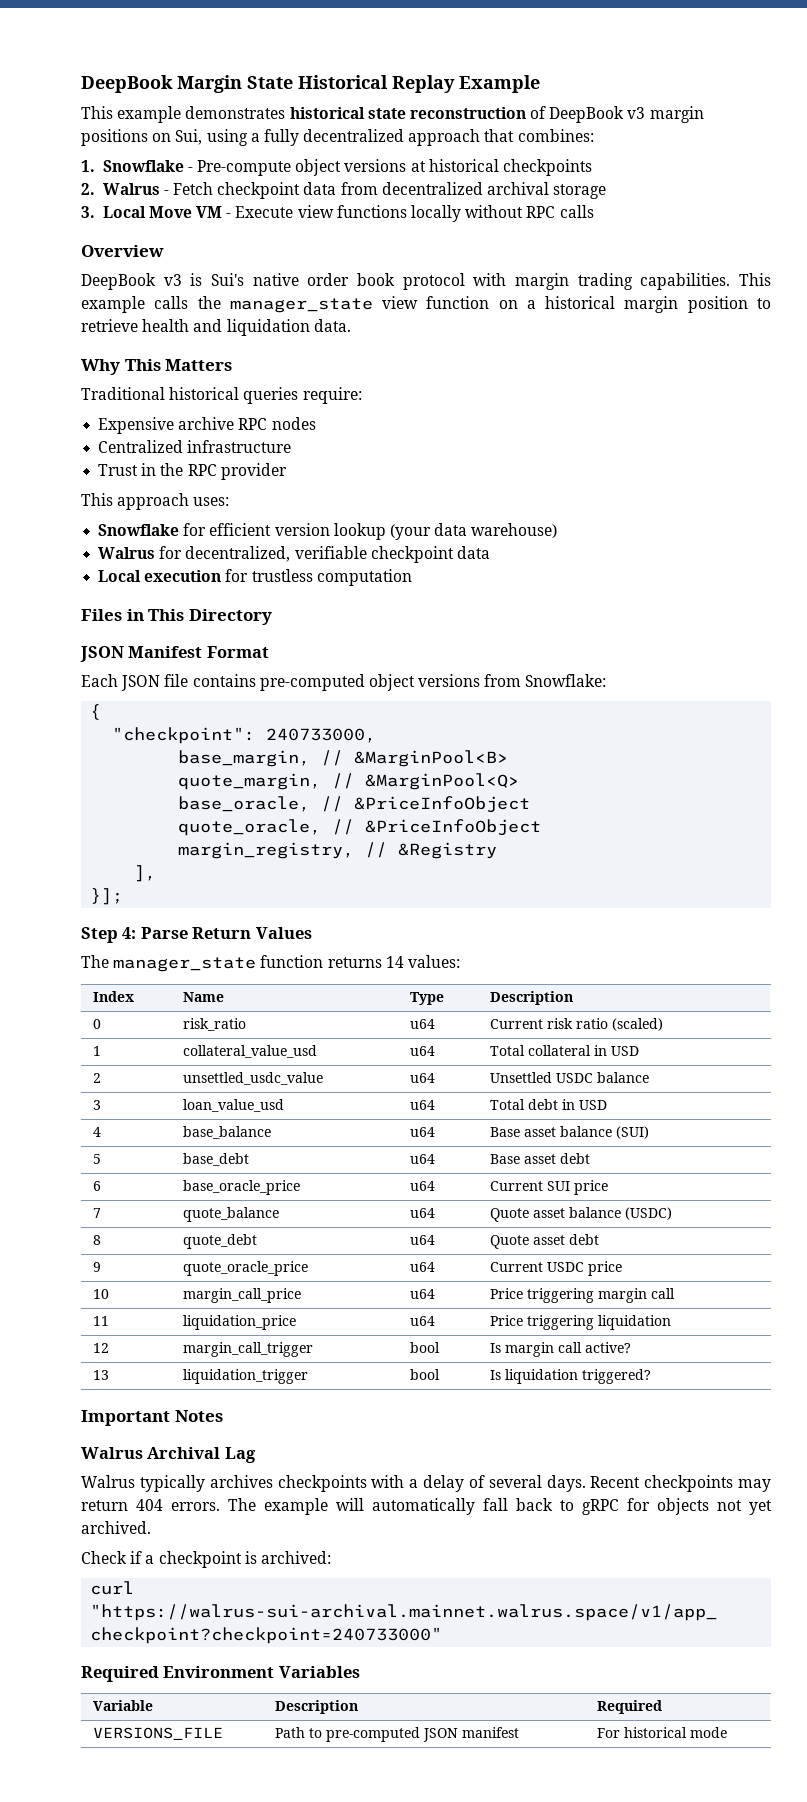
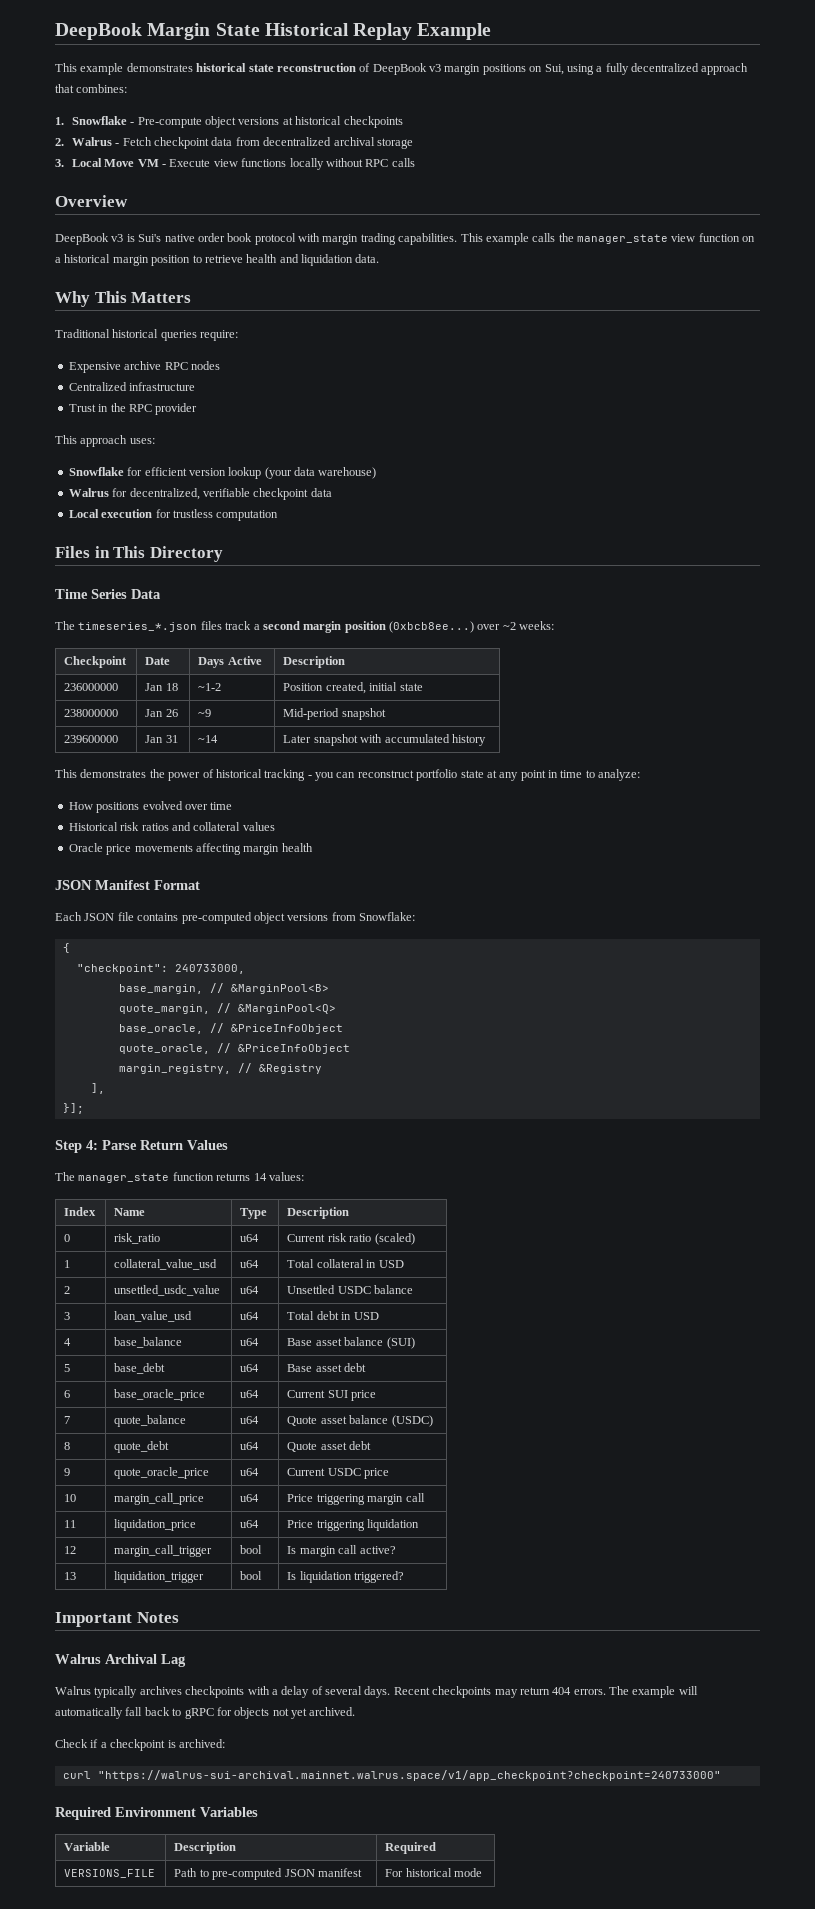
(272, 617) none -> [55,589,161,599] [55,621,555,633] [64,656,128,668] [145,657,171,665] [198,656,262,668] [283,656,346,668] [64,683,119,691] [145,683,178,691] [198,683,222,691] [283,682,423,694] [64,709,119,717] [145,709,178,717] [198,709,212,717] [283,708,386,720] [64,735,119,743] [145,735,178,743] [198,735,219,743] [283,734,486,746] [55,769,641,781] [68,801,233,813] [68,822,275,831] [68,843,313,855] // Time Series Data // The timeseries_*.json files track a second margin position (0xbcb8ee...) over ~2 weeks: // Checkpoint | Date | Days Active | Description // 236000000 | Jan 18 | ~1-2 | Position created, initial state // 238000000 | Jan 26 | ~9 | Mid-period snapshot // 239600000 | Jan 31 | ~14 | Later snapshot with accumulated history // This demonstrates the power of historical tracking - you can reconstruct portfolio state at any point in time to analyze: // How positions evolved over time // Historical risk ratios and collateral values // Oracle price movements affecting margin health

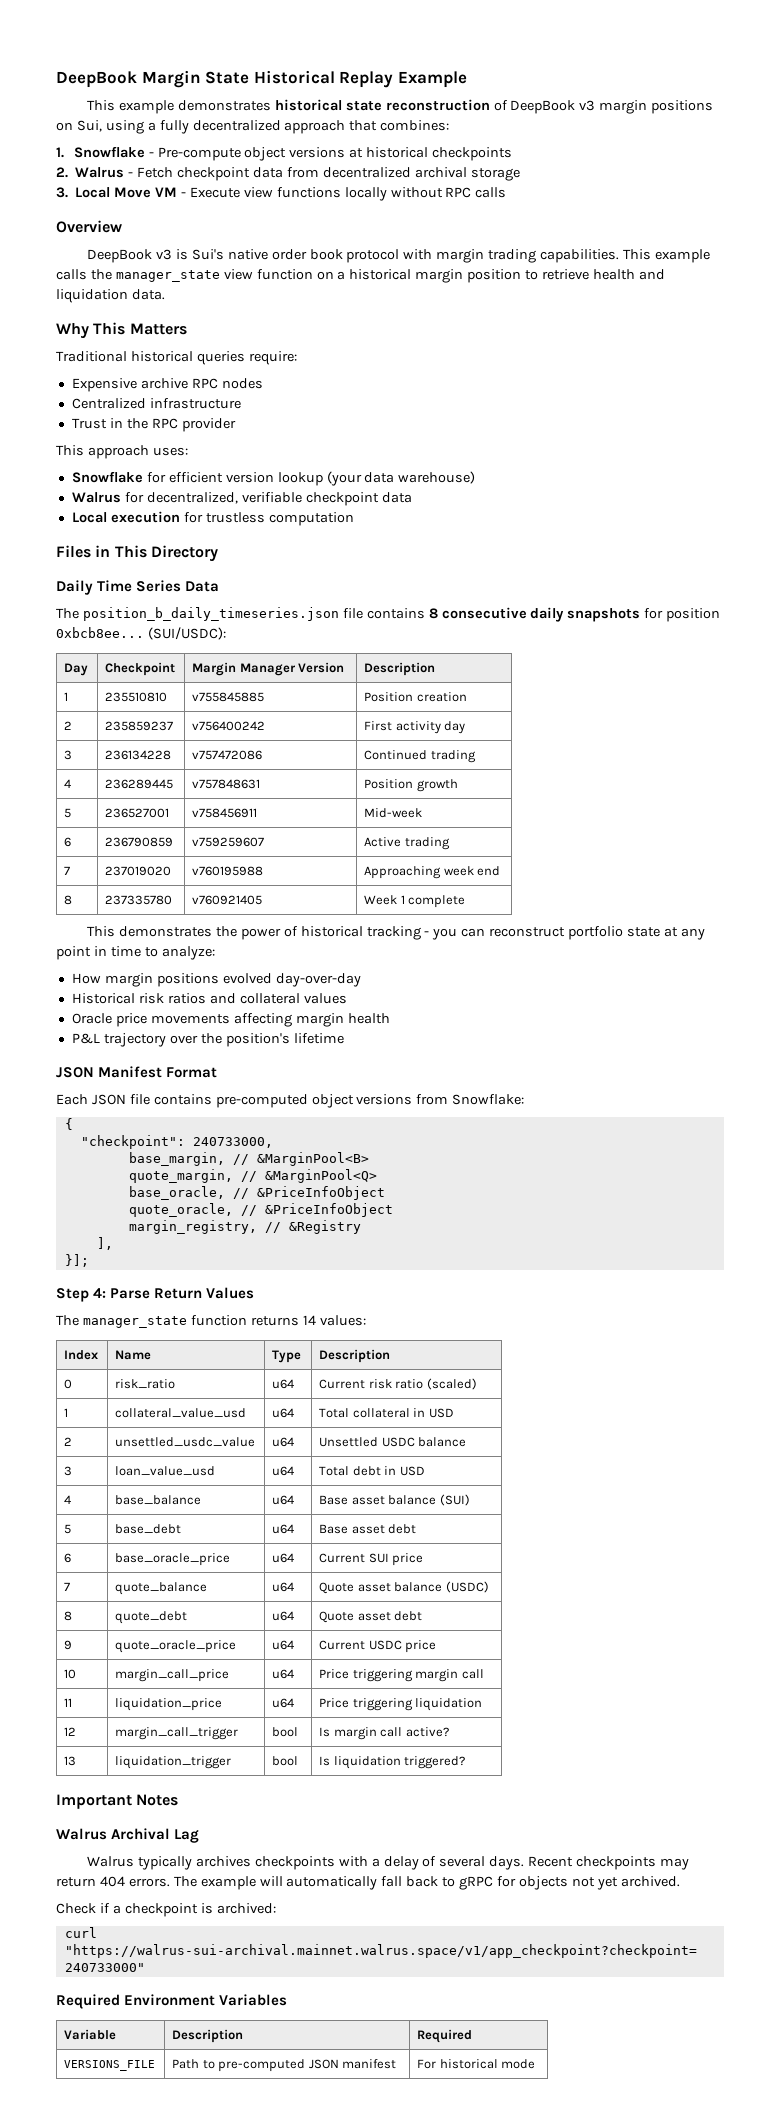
(223, 554) none -> [56,580,93,595] Daily
[78,621,555,633] [64,656,128,668] [145,657,171,665] [198,656,262,668] [283,656,346,668] [64,683,119,691] [145,683,178,691] [198,683,222,691] [283,682,423,694] [64,709,119,717] [145,709,178,717] [198,709,212,717] [283,708,386,720] [64,735,119,743] [145,735,178,743] [198,735,219,743] [283,734,486,746] timeseries_*.json files track a second margin position (0xbcb8ee...) over ~2 weeks: // Checkpoint | Date | Days Active | Description // 236000000 | Jan 18 | ~1-2 | Position created, initial state // 238000000 | Jan 26 | ~9 | Mid-period snapshot // 239600000 | Jan 31 | ~14 | Later snapshot with accumulated history -> [82,607,721,622] [56,627,226,640] [64,663,89,676] [105,662,176,676] [192,662,345,676] [364,662,436,676] [64,692,69,701] [105,692,168,702] [192,692,265,702] [364,692,467,702] [64,721,73,730] [105,721,174,731] [192,721,266,731] [364,721,466,734] [64,750,73,760] [105,750,172,760] [192,750,263,760] [364,750,476,763] [64,779,72,788] [105,779,174,789] [192,779,261,789] [364,779,458,792] [64,808,72,818] [105,808,170,818] [192,808,258,818] [364,808,423,818] [64,837,72,847] [105,837,174,847] [192,837,265,847] [364,837,450,850] [64,866,71,875] [105,866,172,876] [192,866,264,876] [364,866,501,879] [64,895,73,905] [105,895,173,905] [192,895,263,905] [364,895,466,908] position_b_daily_timeseries.json file contains 8 consecutive daily snapshots for position 0xbcb8ee... (SUI/USDC): // Day | Checkpoint | Margin Manager Version | Description // 1 | 235510810 | v755845885 | Position creation // 2 | 235859237 | v756400242 | First activity day // 3 | 236134228 | v757472086 | Continued trading // 4 | 236289445 | v757848631 | Position growth // 5 | 236527001 | v758456911 | Mid-week // 6 | 236790859 | v759259607 | Active trading // 7 | 237019020 | v760195988 | Approaching week end // 8 | 237335780 | v760921405 | Week 1 complete
(93, 806) none -> [104,973,153,987] margin
[184,802,233,810] over time -> [275,973,361,987] day-over-day
(313, 847) none -> [71,1033,344,1047] // P&L trajectory over the position's lifetime

